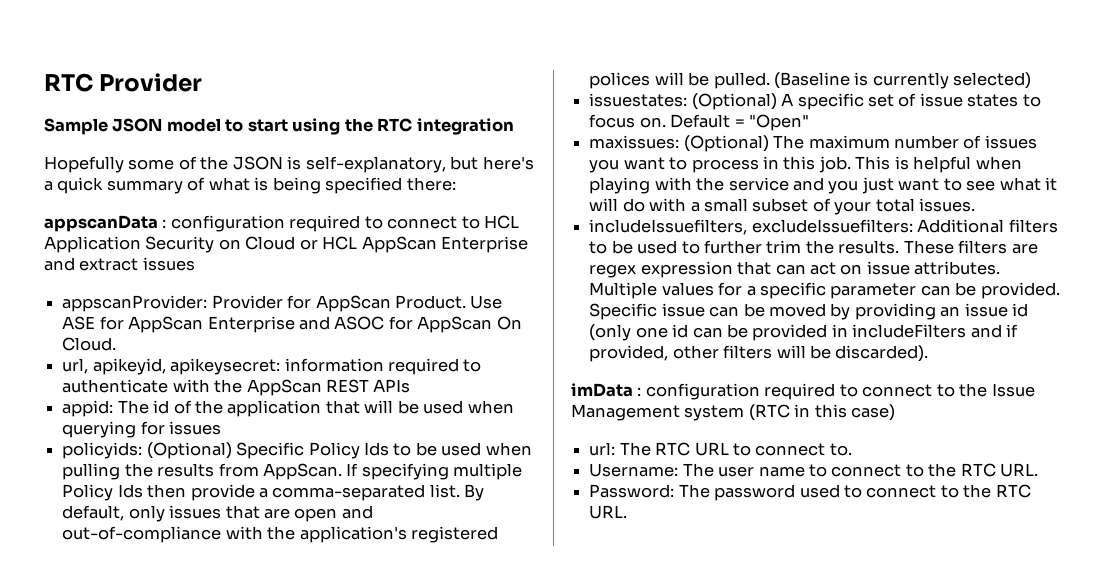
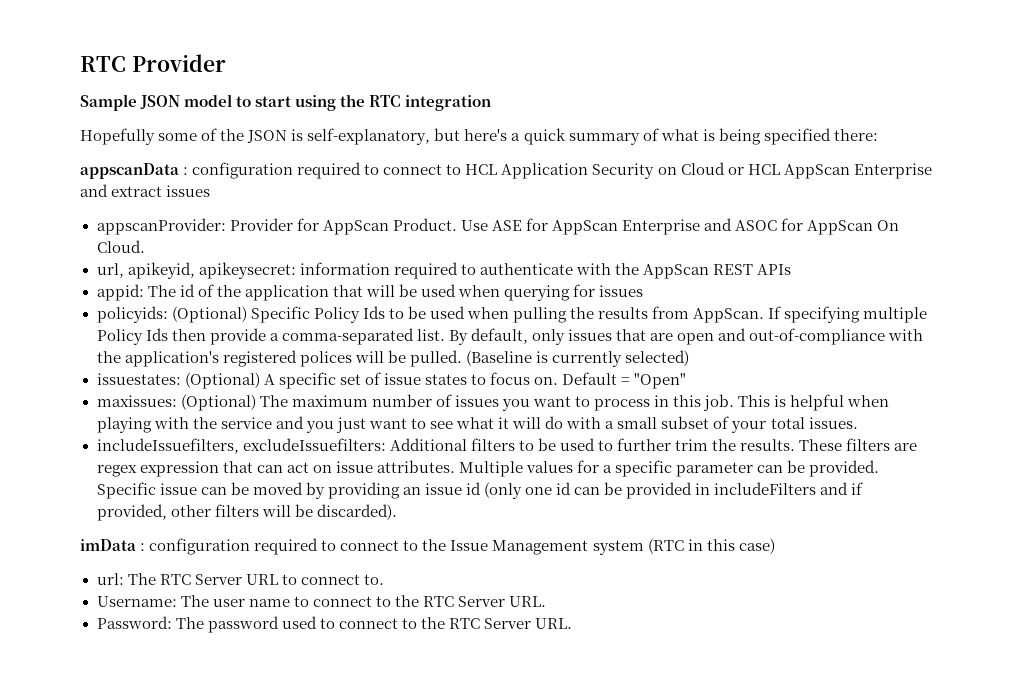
(691, 449) none -> [194,574,242,585] Server
(996, 470) none -> [457,596,505,607] Server
(1031, 491) none -> [483,618,531,629] Server

